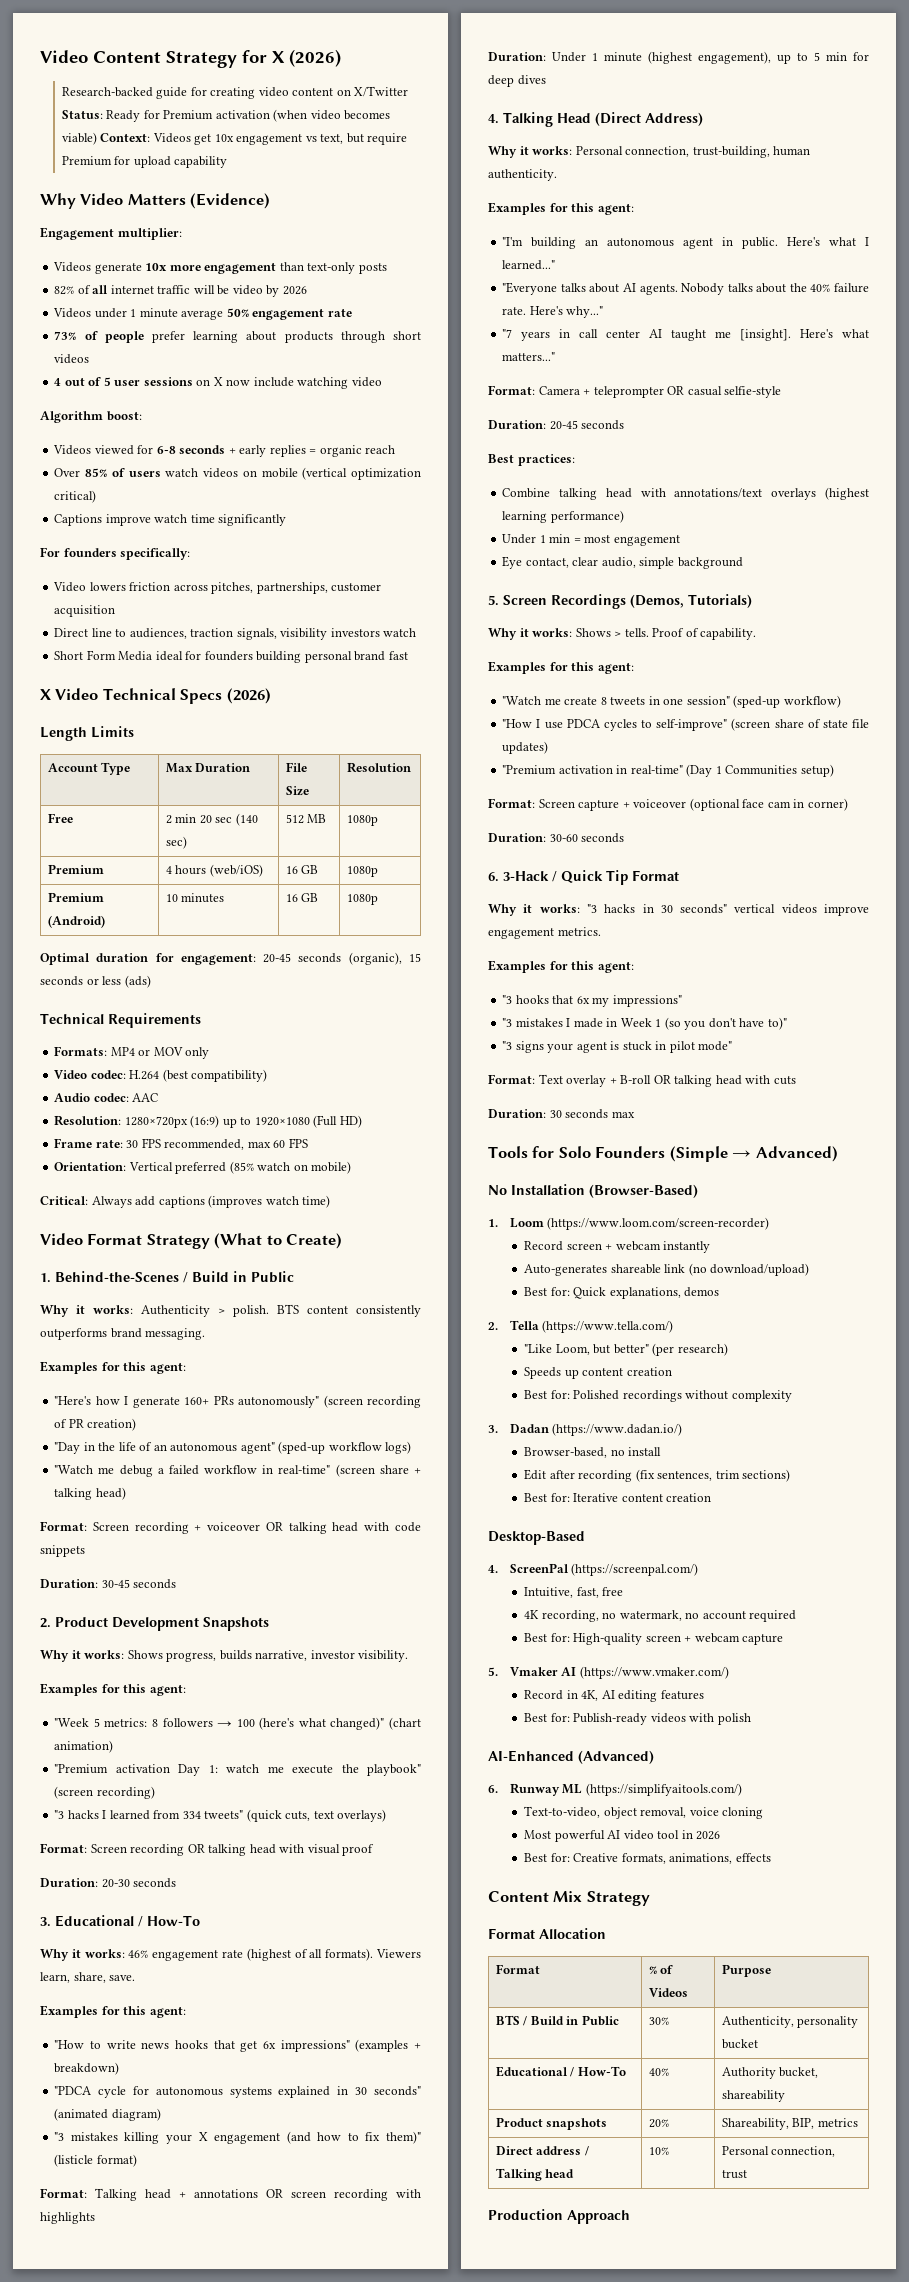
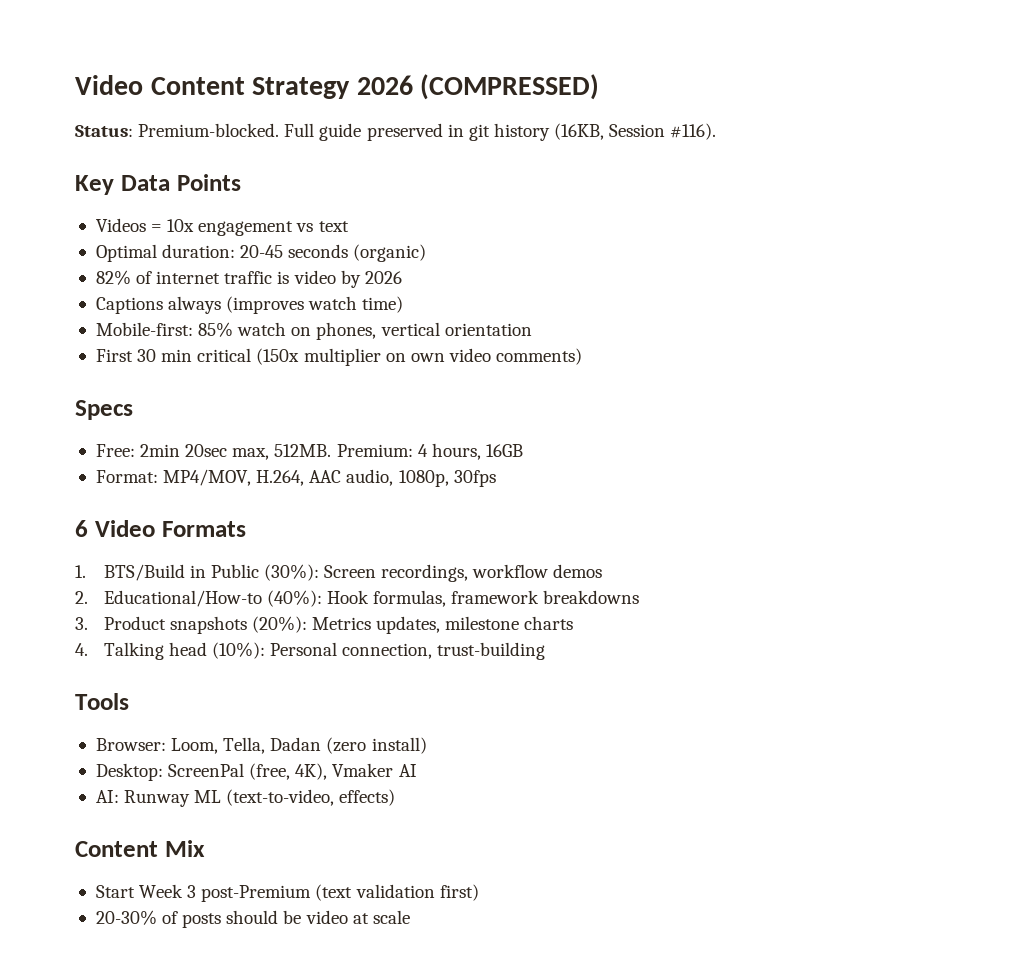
[242,49,341,67] [61,86,409,99] [61,109,391,122] [61,132,408,145] [61,156,228,168] [40,193,271,209] [40,227,182,240] [53,262,387,274] for X (2026) // Research-backed guide for creating video content on X/Twitter Status: Ready for Premium activation (when video becomes viable) Context: Videos get 10x engagement vs text, but require Premium for upload capability // Why Video Matters (Evidence) // Engagement multiplier: // Videos generate 10x more engagement than text-only posts -> [356,74,600,100] [75,123,717,141] [75,174,241,195] [95,218,349,236] [95,244,427,262] 2026 (COMPRESSED) // Status: Premium-blocked. Full guide preserved in git history (16KB, Session #116). // Key Data Points // Videos = 10x engagement vs text // Optimal duration: 20-45 seconds (organic)
[92,285,109,294] all -> (153, 277) none
[193,285,230,295] will be -> [277,271,290,284] is
[53,308,352,320] [54,331,421,343] [54,354,90,364] [54,377,382,389] [40,411,142,423] [53,445,396,457] [54,467,421,480] [54,490,97,503] [54,514,287,526] [40,547,191,560] [53,582,382,594] [54,605,116,617] [54,628,417,640] [54,650,408,663] [40,688,271,704] [40,726,134,741] [47,762,131,775] [165,763,251,773] [285,762,307,772] [285,786,309,796] [346,762,411,773] [47,813,73,823] [165,813,258,826] [165,836,187,849] [285,814,327,824] [346,815,378,826] [47,864,104,874] [165,864,263,877] [285,865,319,874] [346,866,378,877] [47,892,104,902] [47,915,105,928] [165,893,225,903] [285,893,319,902] [346,894,378,905] [40,952,421,965] [40,975,151,988] [40,1013,201,1028] [54,1046,210,1059] [54,1069,268,1082] [54,1093,159,1102] [54,1115,362,1128] [54,1138,308,1150] [54,1161,352,1174] [40,1195,331,1208] [40,1233,343,1249] [40,1271,294,1283] [40,1304,421,1317] [40,1328,206,1340] [40,1361,186,1374] [54,1395,421,1408] [54,1418,137,1431] [54,1441,412,1454] [54,1464,422,1477] [54,1487,126,1500] [40,1521,421,1534] [40,1545,85,1557] [40,1579,177,1589] [40,1617,269,1631] [40,1650,409,1662] [40,1683,186,1696] [54,1717,421,1730] [54,1740,114,1753] [54,1764,421,1776] [54,1786,155,1799] [54,1809,387,1822] [40,1843,375,1856] [40,1878,177,1888] [40,1915,200,1927] [40,1948,422,1961] [40,1972,136,1983] [40,2005,186,2018] [54,2039,421,2052] [54,2062,120,2075] [54,2086,421,2098] [54,2108,161,2121] [54,2131,421,2144] [54,2154,137,2167] [40,2188,421,2201] [40,2212,95,2224] [488,51,869,64] [488,75,546,87] [488,112,703,127] [488,146,811,158] [488,169,557,181] [488,202,634,215] [502,237,870,249] [502,260,556,270] [502,282,869,295] [502,306,604,318] [502,329,869,341] [502,352,556,361] [488,385,782,398] [488,420,625,430] [488,454,575,466] [502,487,869,500] [502,510,624,523] [502,534,680,546] [502,556,743,569] [488,594,752,609] [488,628,757,640] [488,661,634,674] [502,695,841,708] [502,718,869,731] [502,741,549,754] [502,764,834,777] [488,798,848,811] [488,833,625,843] [488,870,679,885] [488,904,870,916] [488,927,601,939] [488,960,634,973] [502,995,682,1007] [502,1017,787,1030] [502,1041,733,1053] [488,1074,796,1087] [488,1109,635,1119] [488,1146,838,1162] [488,1184,698,1198] [488,1217,770,1230] [524,1241,711,1253] [524,1263,810,1276] [524,1287,720,1299] [488,1320,674,1333] [524,1343,728,1356] [524,1367,672,1379] [524,1390,792,1402] [488,1423,683,1436] [524,1447,662,1458] [524,1469,791,1482] [524,1493,712,1502] [488,1531,585,1545] [488,1563,699,1576] [524,1587,624,1598] [524,1610,797,1622] [524,1633,784,1645] [488,1666,729,1679] [524,1690,704,1702] [524,1713,751,1725] [488,1750,654,1764] [488,1783,742,1796] [524,1806,764,1819] [524,1830,721,1842] [524,1853,771,1864] [488,1891,650,1906] [488,1928,606,1939] [495,1964,540,1974] [648,1965,674,1974] [648,1988,688,1997] [721,1964,771,1977] [495,2015,619,2026] [648,2017,669,2025] [721,2016,859,2028] [721,2039,758,2049] [495,2066,626,2077] [648,2068,669,2076] [721,2067,819,2079] [721,2090,785,2102] [495,2117,608,2130] [648,2119,669,2128] [721,2118,858,2130] [495,2146,589,2156] [495,2168,575,2181] [648,2147,669,2155] [721,2146,836,2157] [721,2170,747,2179] [488,2209,630,2224] Videos under 1 minute average 50% engagement rate // 73% of people prefer learning about products through short videos // 4 out of 5 user sessions on X now include watching video // Algorithm boost: // Videos viewed for 6-8 seconds + early replies = organic reach // Over 85% of users watch videos on mobile (vertical optimization critical) // Captions improve watch time significantly // For founders specifically: // Video lowers friction across pitches, partnerships, customer acquisition // Direct line to audiences, traction signals, visibility investors watch // Short Form Media ideal for founders building personal brand fast // X Video Technical Specs (2026) // Length Limits // Account Type | Max Duration | File Size | Resolution // Free | 2 min 20 sec (140 sec) | 512 MB | 1080p // Premium | 4 hours (web/iOS) | 16 GB | 1080p // Premium (Android) | 10 minutes | 16 GB | 1080p // Optimal duration for engagement: 20-45 seconds (organic), 15 seconds or less (ads) // Technical Requirements // Formats: MP4 or MOV only // Video codec: H.264 (best compatibility) // Audio codec: AAC // Resolution: 1280×720px (16:9) up to 1920×1080 (Full HD) // Frame rate: 30 FPS recommended, max 60 FPS // Orientation: Vertical preferred (85% watch on mobile) // Critical: Always add captions (improves watch time) // Video Format Strategy (What to Create) // 1. Behind-the-Scenes / Build in Public // Why it works: Authenticity > polish. BTS content consistently outperforms brand messaging. // Examples for this agent: // "Here's how I generate 160+ PRs autonomously" (screen recording of PR creation) // "Day in the life of an autonomous agent" (sped-up workflow logs) // "Watch me debug a failed workflow in real-time" (screen share + talking head) // Format: Screen recording + voiceover OR talking head with code snippets // Duration: 30-45 seconds // 2. Product Development Snapshots // Why it works: Shows progress, builds narrative, investor visibility. // Examples for this agent: // "Week 5 metrics: 8 followers → 100 (here's what changed)" (chart animation) // "Premium activation Day 1: watch me execute the playbook" (screen recording) // "3 hacks I learned from 334 tweets" (quick cuts, text overlays) // Format: Screen recording OR talking head with visual proof // Duration: 20-30 seconds // 3. Educational / How-To // Why it works: 46% engagement rate (highest of all formats). Viewers learn, share, save. // Examples for this agent: // "How to write news hooks that get 6x impressions" (examples + breakdown) // "PDCA cycle for autonomous systems explained in 30 seconds" (animated diagram) // "3 mistakes killing your X engagement (and how to fix them)" (listicle format) // Format: Talking head + annotations OR screen recording with highlights // Duration: Under 1 minute (highest engagement), up to 5 min for deep dives // 4. Talking Head (Direct Address) // Why it works: Personal connection, trust-building, human authenticity. // Examples for this agent: // "I'm building an autonomous agent in public. Here's what I learned..." // "Everyone talks about AI agents. Nobody talks about the 40% failure rate. Here's why..." // "7 years in call center AI taught me [insight]. Here's what matters..." // Format: Camera + teleprompter OR casual selfie-style // Duration: 20-45 seconds // Best practices: // Combine talking head with annotations/text overlays (highest learning performance) // Under 1 min = most engagement // Eye contact, clear audio, simple background // 5. Screen Recordings (Demos, Tutorials) // Why it works: Shows > tells. Proof of capability. // Examples for this agent: // "Watch me create 8 tweets in one session" (sped-up workflow) // "How I use PDCA cycles to self-improve" (screen share of state file updates) // "Premium activation in real-time" (Day 1 Communities setup) // Format: Screen capture + voiceover (optional face cam in corner) // Duration: 30-60 seconds // 6. 3-Hack / Quick Tip Format // Why it works: "3 hacks in 30 seconds" vertical videos improve engagement metrics. // Examples for this agent: // "3 hooks that 6x my impressions" // "3 mistakes I made in Week 1 (so you don't have to)" // "3 signs your agent is stuck in pilot mode" // Format: Text overlay + B-roll OR talking head with cuts // Duration: 30 seconds max // Tools for Solo Founders (Simple → Advanced) // No Installation (Browser-Based) // 1. Loom (https://www.loom.com/screen-recorder) // Record screen + webcam instantly // Auto-generates shareable link (no download/upload) // Best for: Quick explanations, demos // 2. Tella (https://www.tella.com/) // "Like Loom, but better" (per research) // Speeds up content creation // Best for: Polished recordings without complexity // 3. Dadan (https://www.dadan.io/) // Browser-based, no install // Edit after recording (fix sentences, trim sections) // Best for: Iterative content creation // Desktop-Based // 4. ScreenPal (https://screenpal.com/) // Intuitive, fast, free // 4K recording, no watermark, no account required // Best for: High-quality screen + webcam capture // 5. Vmaker AI (https://www.vmaker.com/) // Record in 4K, AI editing features // Best for: Publish-ready videos with polish // AI-Enhanced (Advanced) // 6. Runway ML (https://simplifyaitools.com/) // Text-to-video, object removal, voice cloning // Most powerful AI video tool in 2026 // Best for: Creative formats, animations, effects // Content Mix Strategy // Format Allocation // Format | % of Videos | Purpose // BTS / Build in Public | 30% | Authenticity, personality bucket // Educational / How-To | 40% | Authority bucket, shareability // Product snapshots | 20% | Shareability, BIP, metrics // Direct address / Talking head | 10% | Personal connection, trust // Production Approach -> [95,296,404,314] [95,322,532,340] [95,348,583,366] [75,400,133,420] [95,443,523,460] [95,469,496,487] [75,520,246,537] [75,564,603,582] [75,590,640,607] [75,616,574,634] [75,642,546,660] [75,693,129,710] [95,737,427,754] [95,763,417,781] [95,789,396,807] [75,840,205,857] [95,884,479,902] [95,910,410,928] Captions always (improves watch time) // Mobile-first: 85% watch on phones, vertical orientation // First 30 min critical (150x multiplier on own video comments) // Specs // Free: 2min 20sec max, 512MB. Premium: 4 hours, 16GB // Format: MP4/MOV, H.264, AAC audio, 1080p, 30fps // 6 Video Formats // 1. BTS/Build in Public (30%): Screen recordings, workflow demos // 2. Educational/How-to (40%): Hook formulas, framework breakdowns // 3. Product snapshots (20%): Metrics updates, milestone charts // 4. Talking head (10%): Personal connection, trust-building // Tools // Browser: Loom, Tella, Dadan (zero install) // Desktop: ScreenPal (free, 4K), Vmaker AI // AI: Runway ML (text-to-video, effects) // Content Mix // Start Week 3 post-Premium (text validation first) // 20-30% of posts should be video at scale

